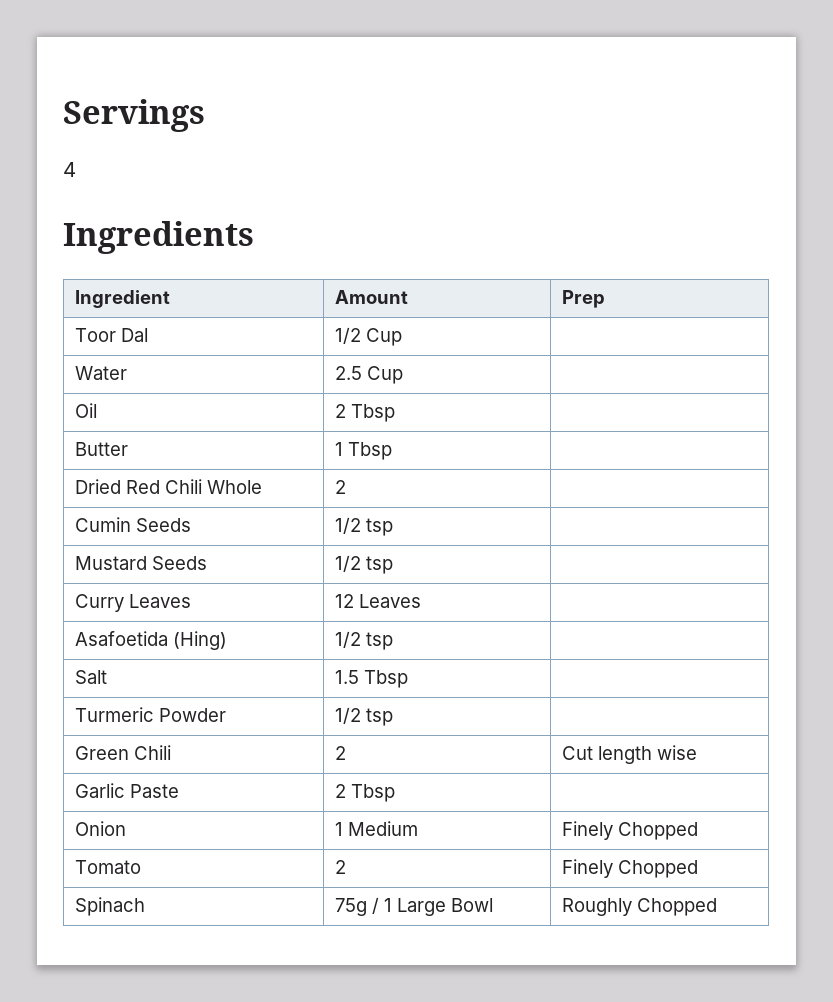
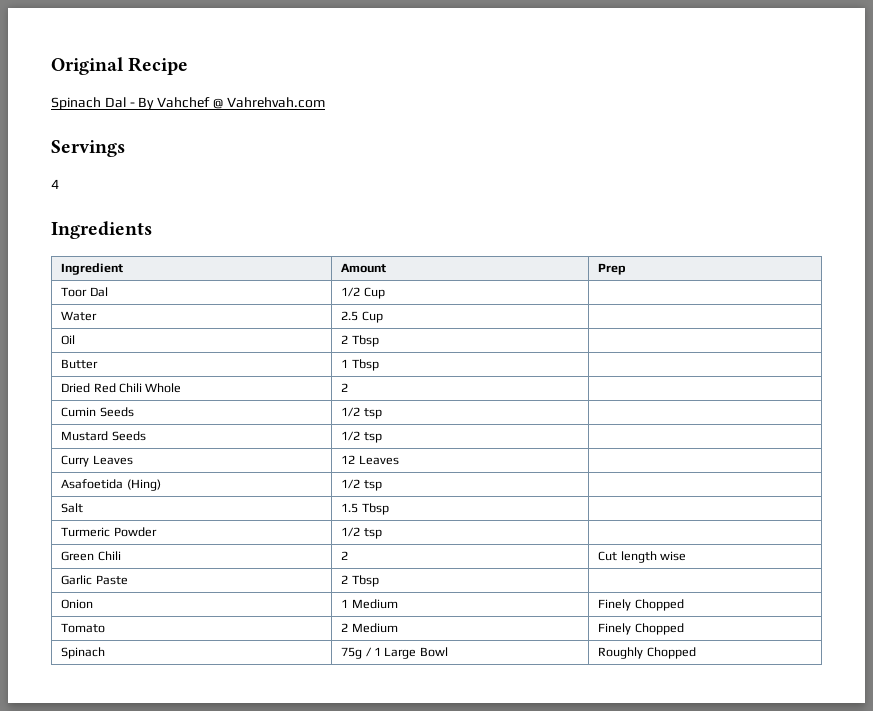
(63, 115) none -> [51,57,189,75] [51,97,325,110] Original Recipe // Spinach Dal - By Vahchef @ Vahrehvah.com //
(346, 867) none -> [351,623,398,633] Medium

